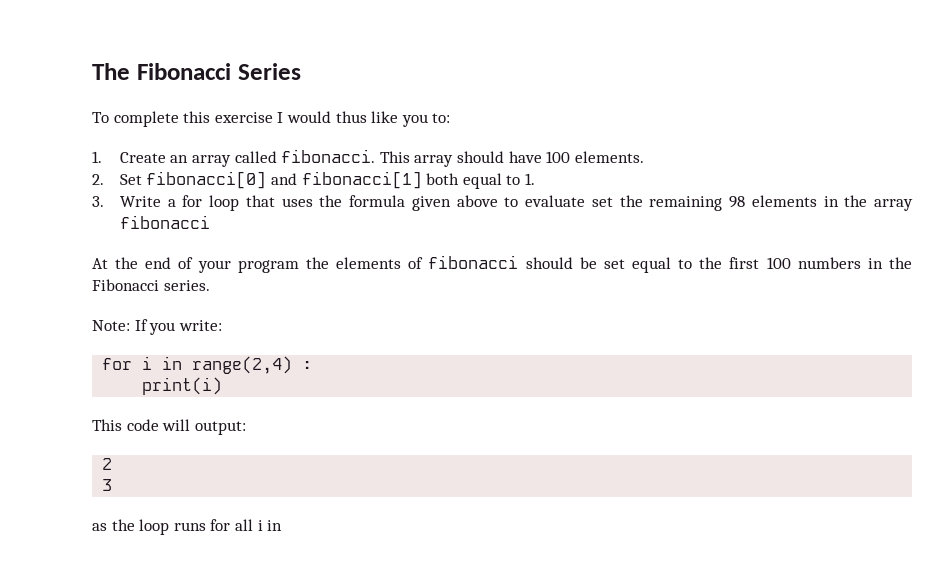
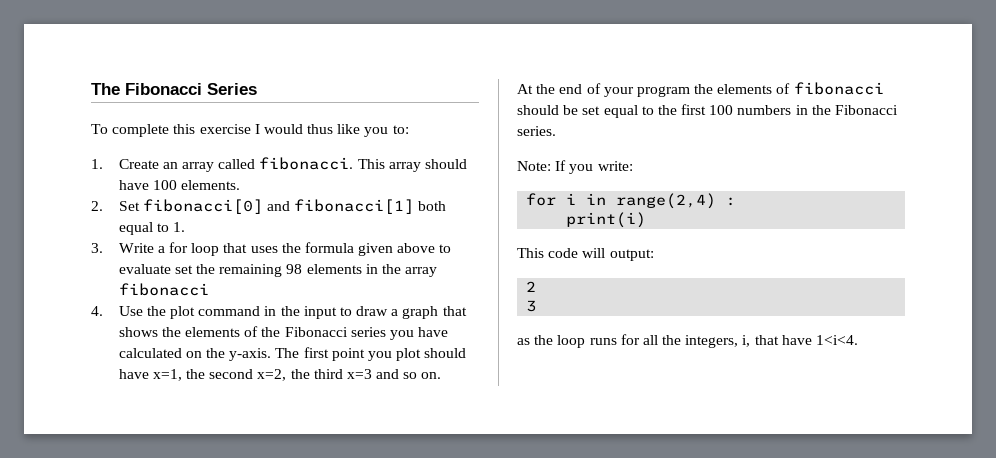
(210, 222) none -> [91,306,467,319] [118,326,449,340] [118,347,467,361] [118,369,442,381] // 4. Use the plot command in the input to draw a graph that shows the elements of the Fibonacci series you have calculated on the y-axis. The first point you plot should have x=1, the second x=2, the third x=3 and so on.
[257,520,283,531] i in -> [662,335,859,348] the integers, i, that have 1<i<4.

